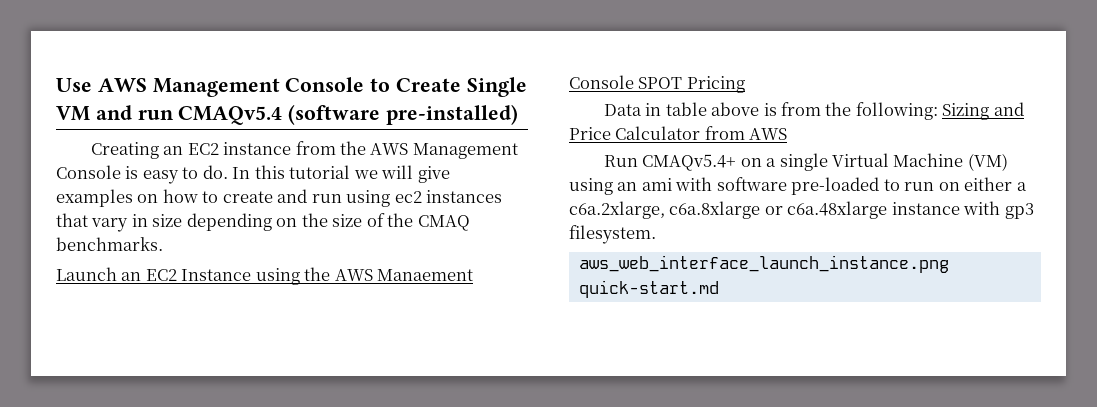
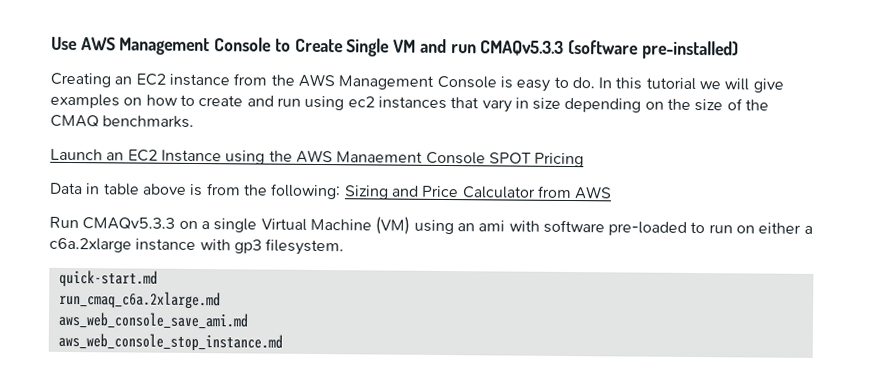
[178,106,283,125] CMAQv5.4 -> [480,40,565,56] CMAQv5.3.3
[642,154,737,171] CMAQv5.4+ -> [82,217,176,230] CMAQv5.3.3
[569,201,888,219] c6a.2xlarge, c6a.8xlarge or c6a.48xlarge -> [49,237,132,253] c6a.2xlarge
[578,255,949,273] aws_web_interface_launch_instance.png -> (345, 247) none
(719, 289) none -> [58,290,221,310] [57,311,249,330] [57,332,283,352] // run_cmaq_c6a.2xlarge.md // aws_web_console_save_ami.md // aws_web_console_stop_instance.md

